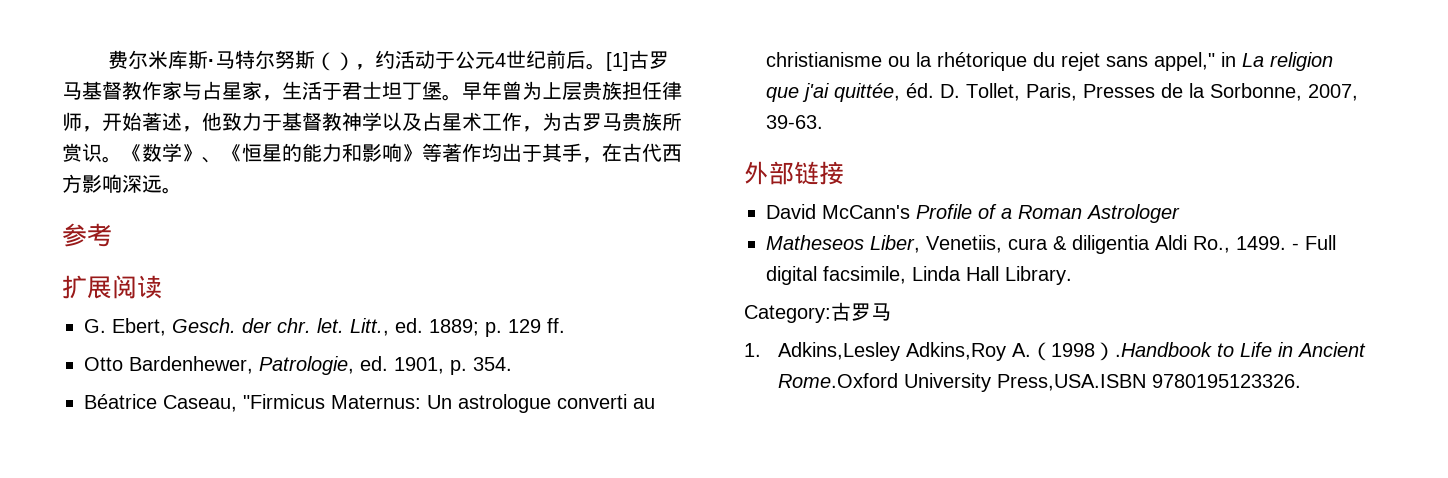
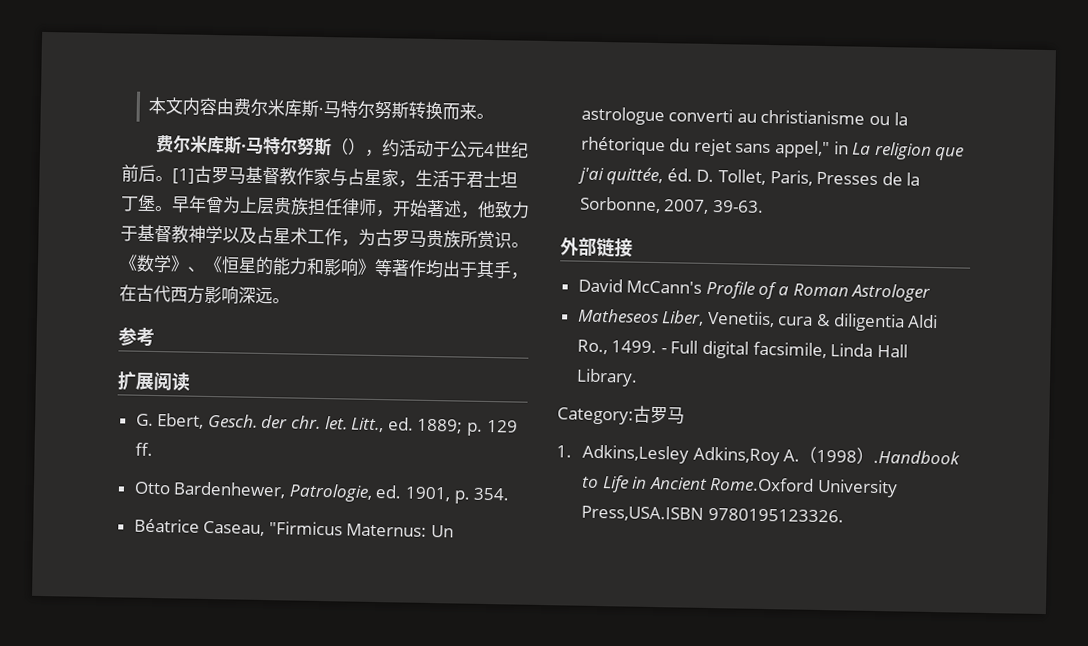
(108, 59) none -> [147,96,494,121] 本文内容由费尔米库斯·马特尔努斯转换而来。 //

